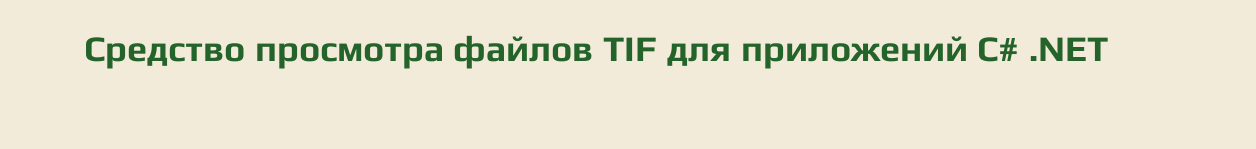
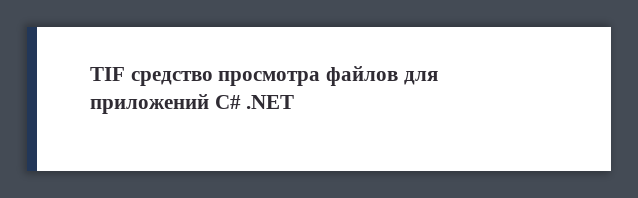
[84,37,245,69] Средство -> [90,67,213,86] TIF средство
[603,37,658,61] TIF -> (399, 76) none

